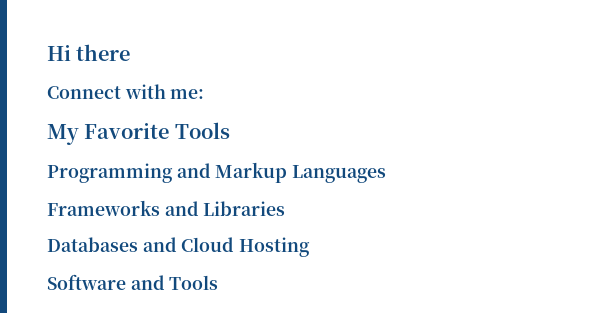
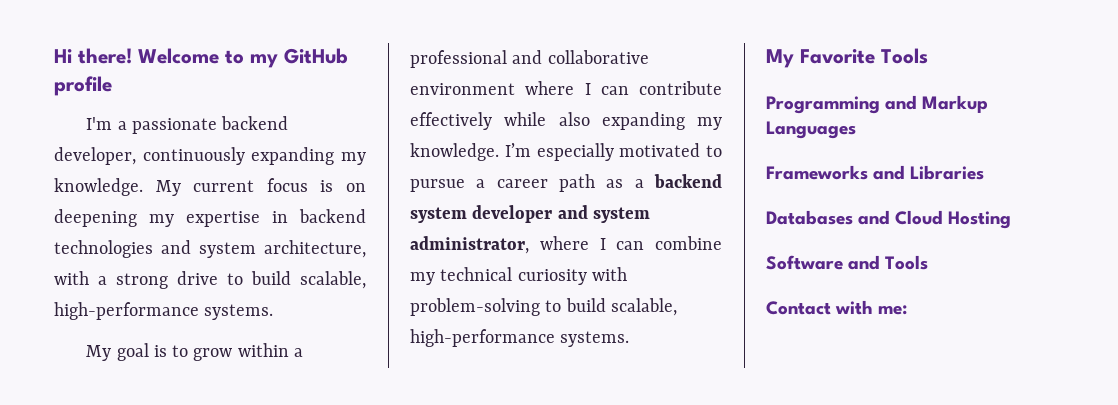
[76,44,131,61] [47,84,205,99] there // Connect with me: -> [78,48,348,68] [54,76,112,96] [86,116,289,134] [54,147,366,165] [54,178,367,196] [54,209,366,227] [54,240,366,258] [54,271,366,289] [54,302,274,320] [86,343,303,361] [410,50,649,68] [410,81,722,95] [410,112,722,130] [410,143,722,161] [410,174,722,192] [410,205,650,223] [410,236,722,254] [410,267,627,285] [410,298,677,316] [410,329,630,347] there! Welcome to my GitHub profile // I'm a passionate backend developer, continuously expanding my knowledge. My current focus is on deepening my expertise in backend technologies and system architecture, with a strong drive to build scalable, high-performance systems. // My goal is to grow within a professional and collaborative environment where I can contribute effectively while also expanding my knowledge. I’m especially motivated to pursue a career path as a backend system developer and system administrator, where I can combine my technical curiosity with problem-solving to build scalable, high-performance systems.
(219, 282) none -> [766,300,908,315] // Contact with me:

